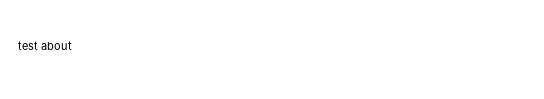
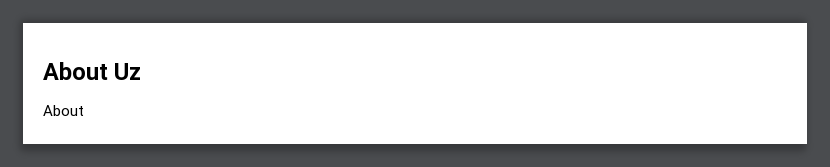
[18,41,72,50] test about -> [43,62,142,80] [43,105,84,116] About Uz // About

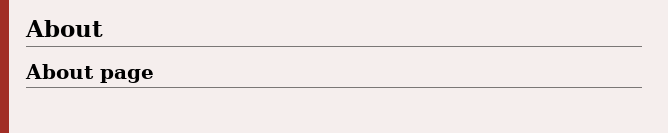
[43,62,142,80] [43,105,84,116] About Uz // About -> [25,20,103,37] [25,64,154,83] About // About page

